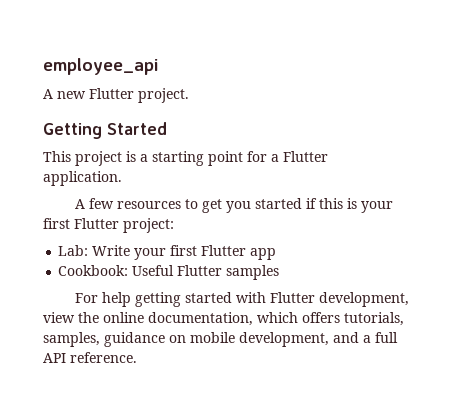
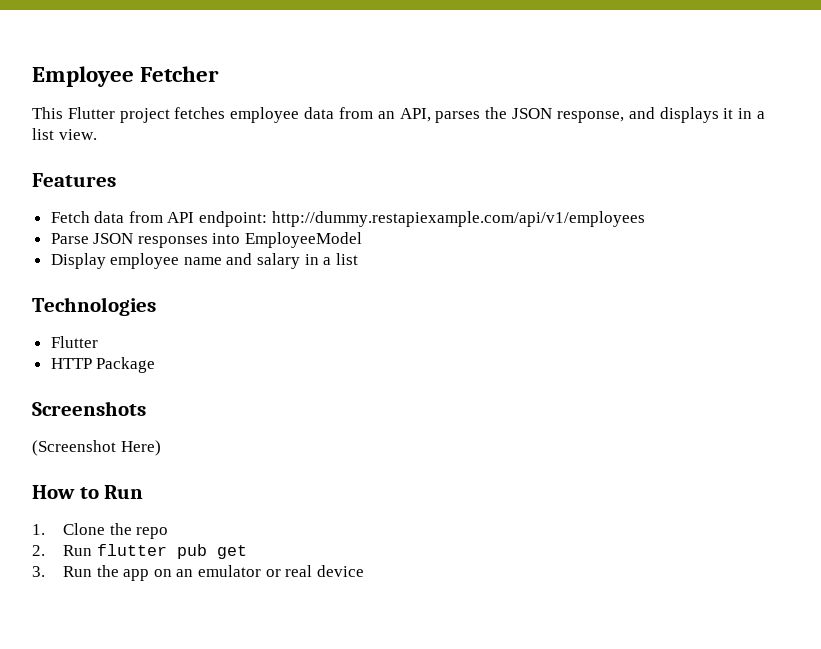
[43,58,158,75] [43,88,189,103] [43,122,167,139] [43,151,328,166] [43,171,122,186] [74,198,393,213] [43,218,174,233] [58,245,277,260] [58,265,280,280] [74,292,409,307] [43,312,404,326] [43,332,398,347] [43,352,137,363] employee_api // A new Flutter project. // Getting Started // This project is a starting point for a Flutter application. // A few resources to get you started if this is your first Flutter project: // Lab: Write your first Flutter app // Cookbook: Useful Flutter samples // For help getting started with Flutter development, view the online documentation, which offers tutorials, samples, guidance on mobile development, and a full API reference. -> [32,66,220,87] [32,107,766,123] [32,128,97,140] [32,173,116,187] [50,211,645,227] [50,232,363,248] [50,253,358,269] [32,297,156,316] [50,336,98,348] [50,357,156,373] [32,401,146,416] [32,440,161,456] [32,485,144,499] [32,523,169,539] [32,544,247,559] [32,565,364,581] Employee Fetcher // This Flutter project fetches employee data from an API, parses the JSON response, and displays it in a list view. // Features // Fetch data from API endpoint: http://dummy.restapiexample.com/api/v1/employees // Parse JSON responses into EmployeeModel // Display employee name and salary in a list // Technologies // Flutter // HTTP Package // Screenshots // (Screenshot Here) // How to Run // 1. Clone the repo // 2. Run flutter pub get // 3. Run the app on an emulator or real device

